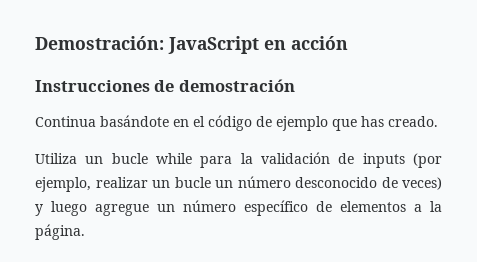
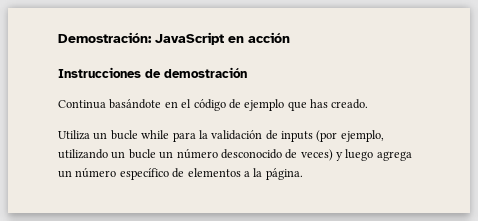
[95,177,148,188] realizar -> [58,149,108,159] utilizando
[95,204,149,216] agregue -> [376,151,412,161] agrega

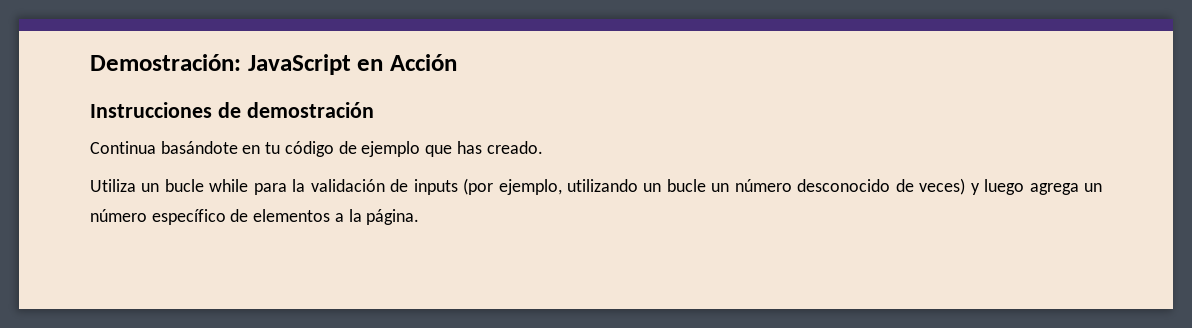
[248,32,290,43] acción -> [389,54,457,71] Acción
[181,99,192,108] el -> [265,142,281,154] tu

